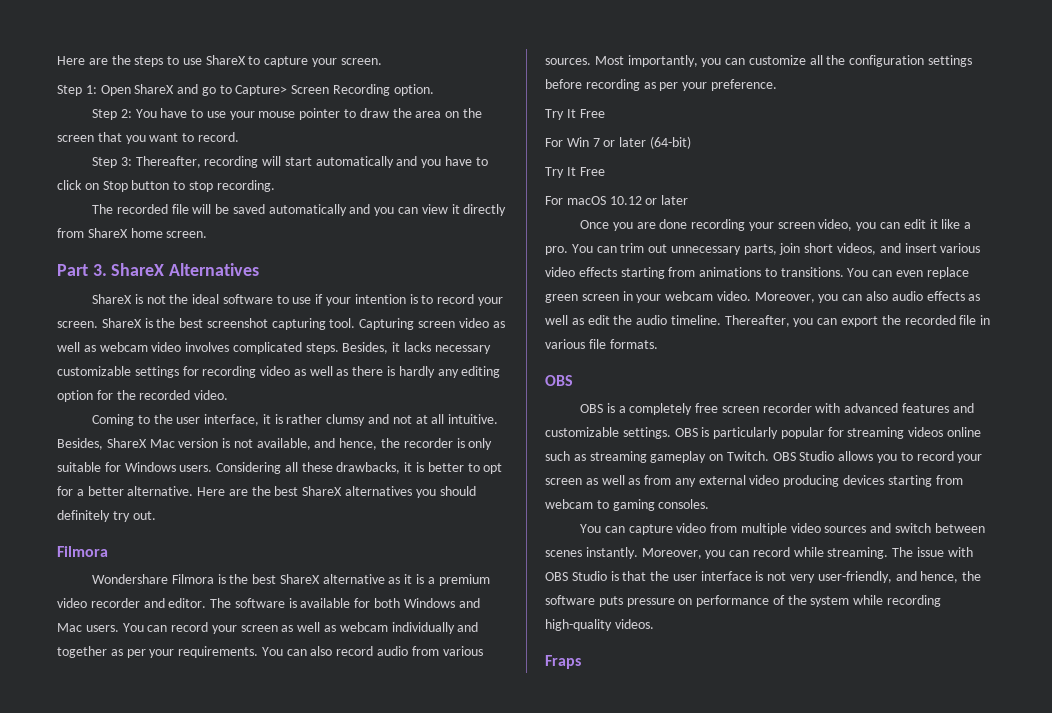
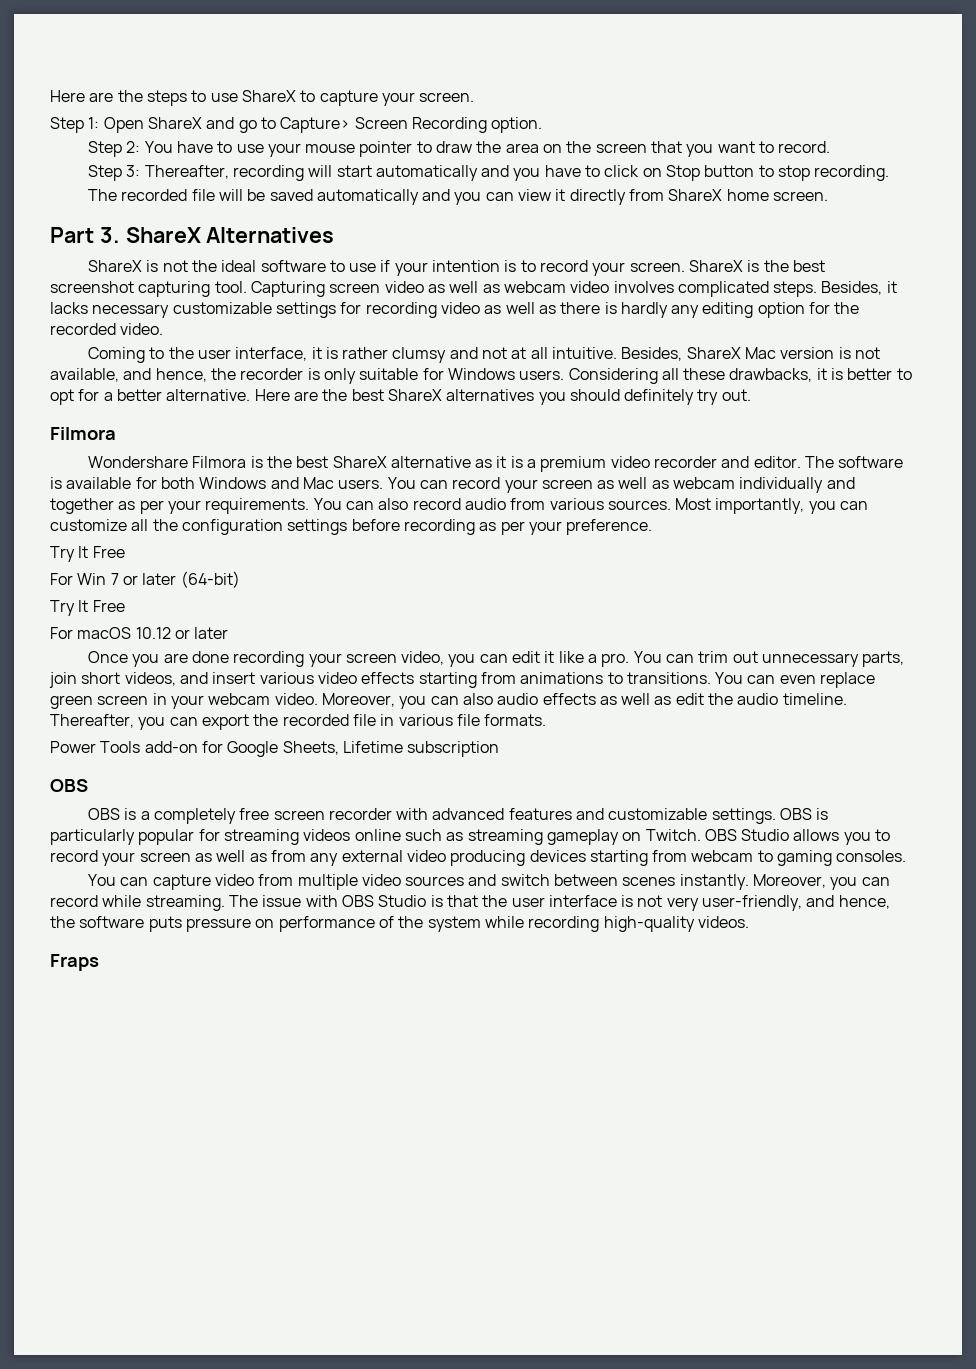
(658, 344) none -> [50,741,500,757] // Power Tools add-on for Google Sheets, Lifetime subscription

